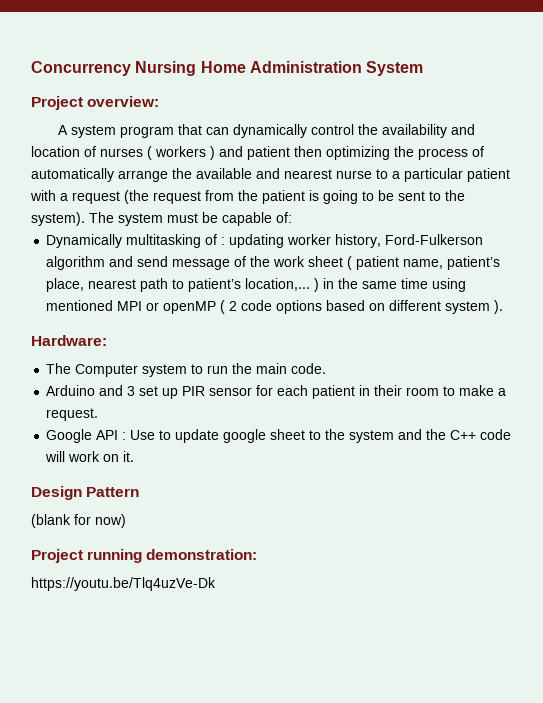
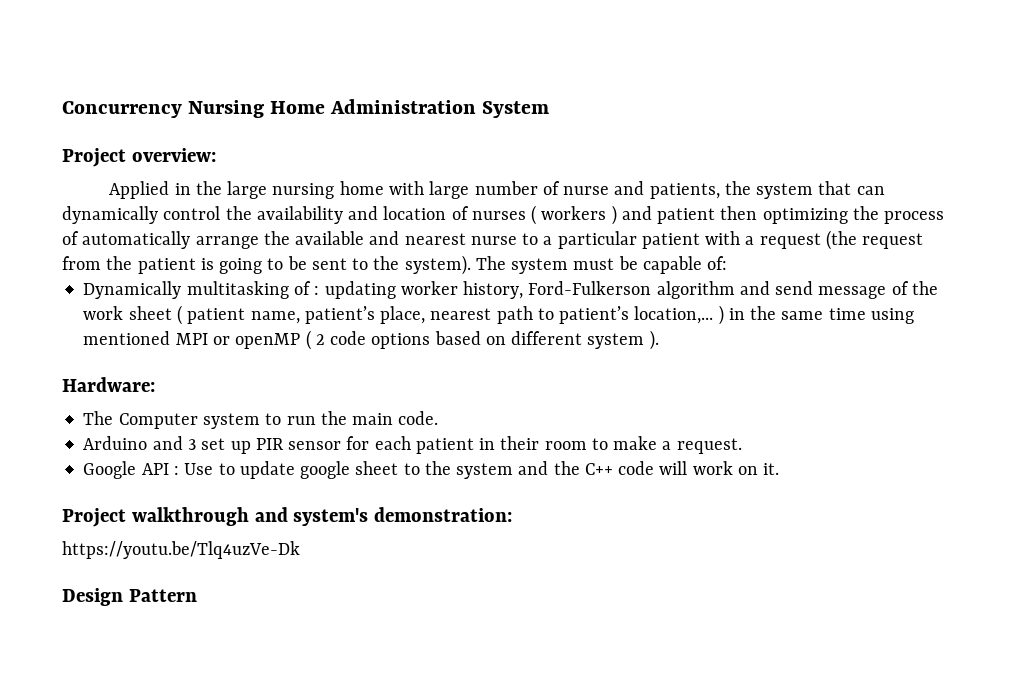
[57,125,174,138] A system program -> [109,181,814,199] Applied in the large nursing home with large number of nurse and patients, the system
[31,486,140,500] [31,514,126,528] [31,549,143,563] Design Pattern // (blank for now) // Project running -> [62,507,369,527] Project walkthrough and system's
(216, 584) none -> [62,588,197,606] // Design Pattern

